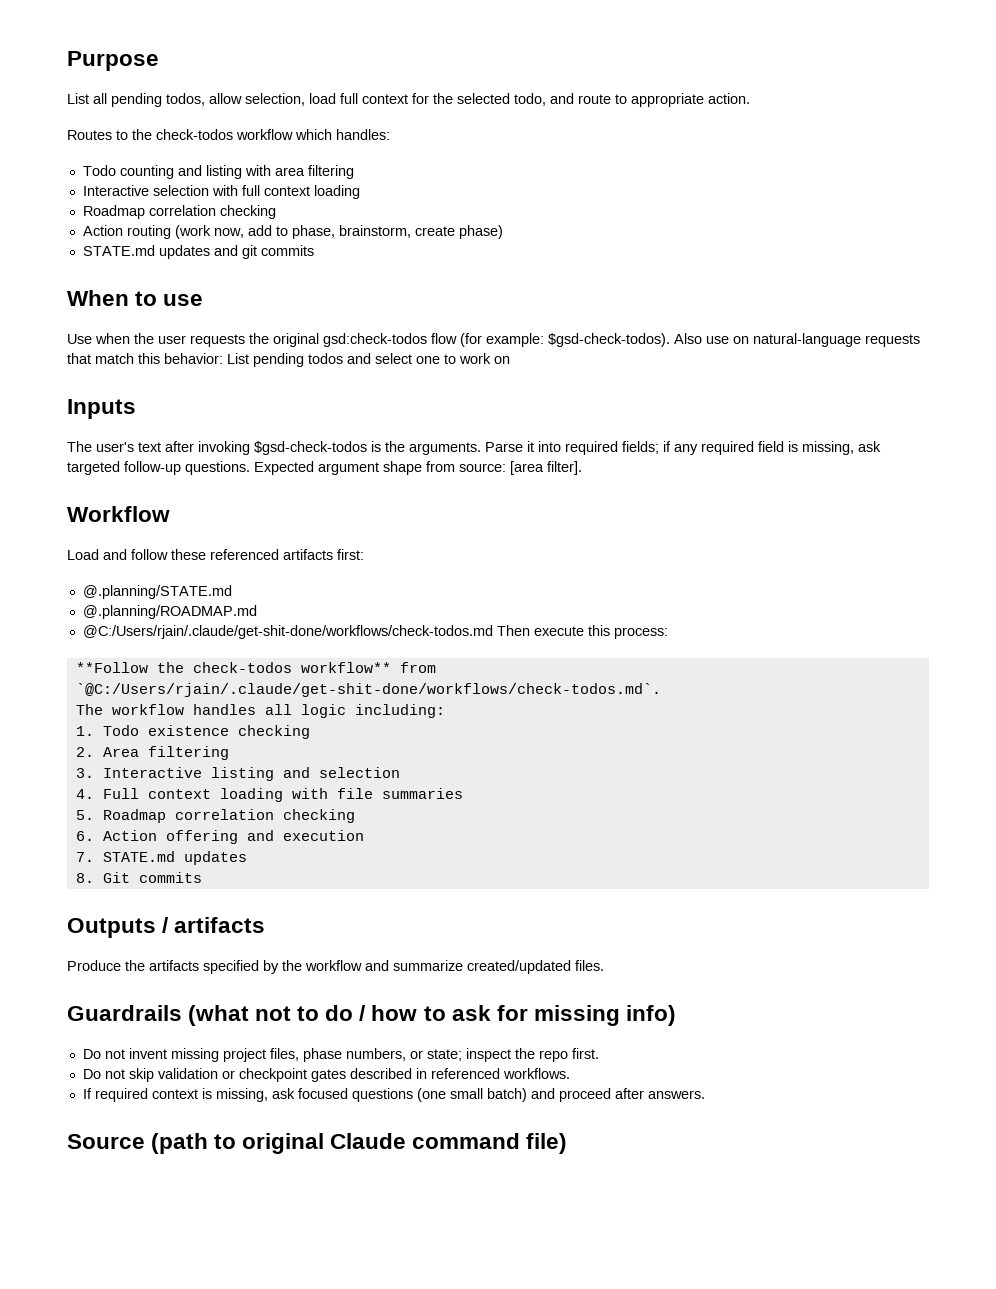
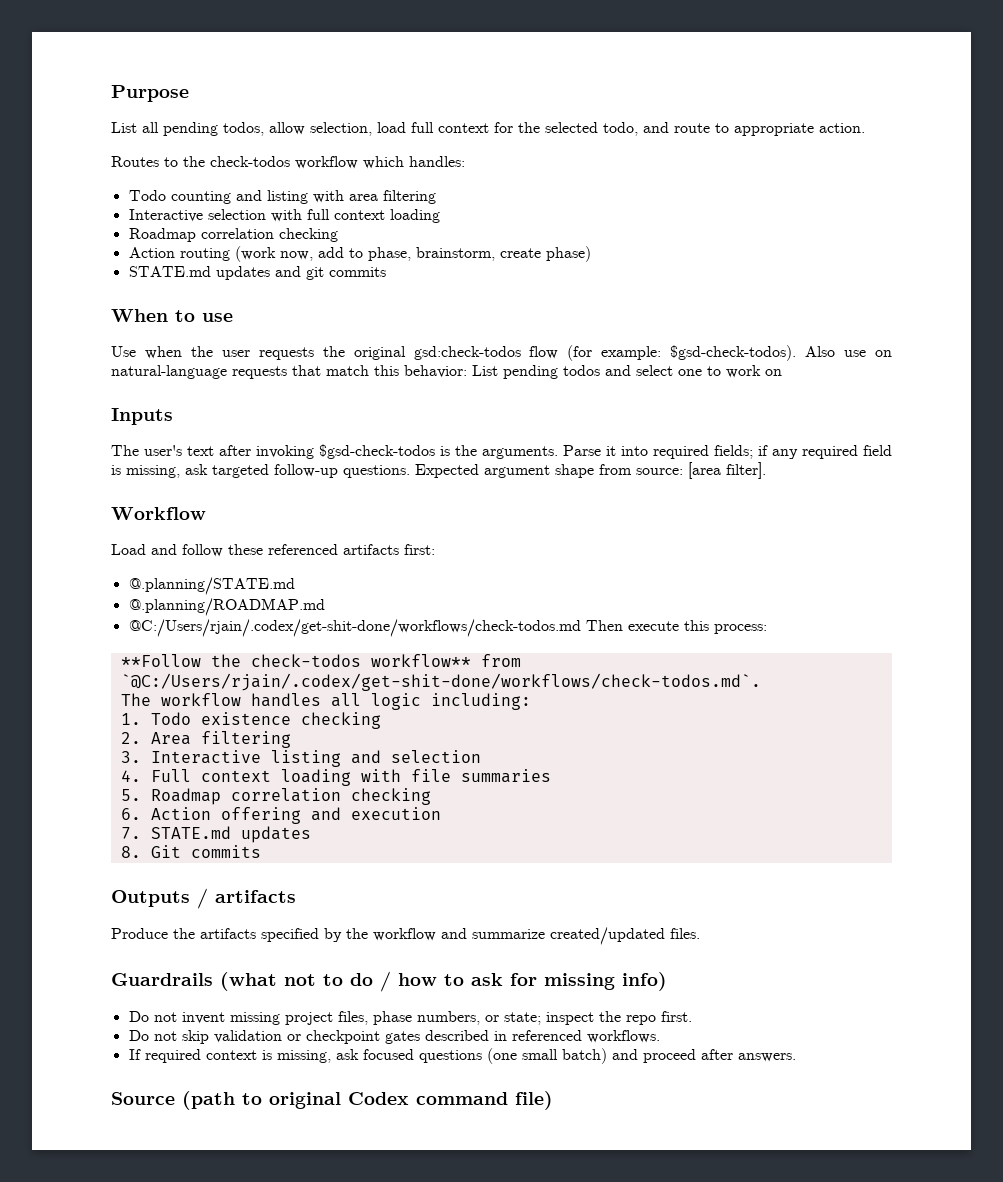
[82,625,493,639] @C:/Users/rjain/.claude/get-shit-done/workflows/check-todos.md -> [128,619,581,637] @C:/Users/rjain/.codex/get-shit-done/workflows/check-todos.md
[75,683,661,697] `@C:/Users/rjain/.claude/get-shit-done/workflows/check-todos.md`. -> [120,673,761,691] `@C:/Users/rjain/.codex/get-shit-done/workflows/check-todos.md`.
[330,1133,407,1149] Claude -> [348,1092,409,1105] Codex

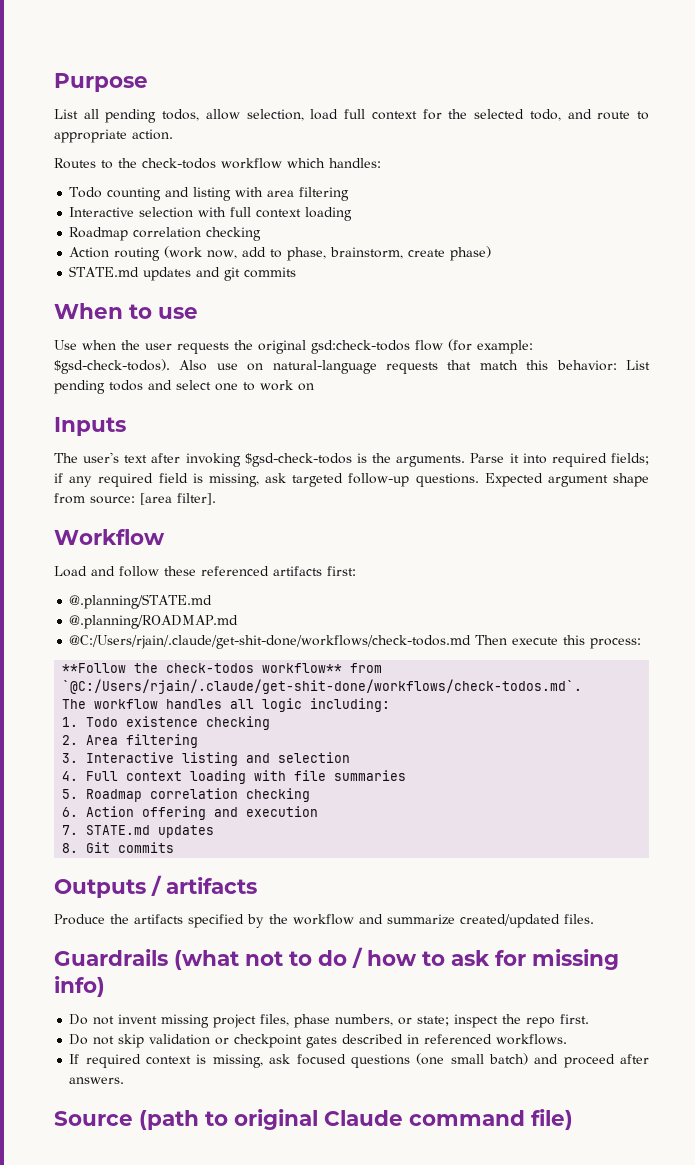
[128,619,581,637] @C:/Users/rjain/.codex/get-shit-done/workflows/check-todos.md -> [69,635,472,649] @C:/Users/rjain/.claude/get-shit-done/workflows/check-todos.md
[120,673,761,691] `@C:/Users/rjain/.codex/get-shit-done/workflows/check-todos.md`. -> [62,679,583,694] `@C:/Users/rjain/.claude/get-shit-done/workflows/check-todos.md`.
[348,1092,409,1105] Codex -> [324,1110,403,1126] Claude

